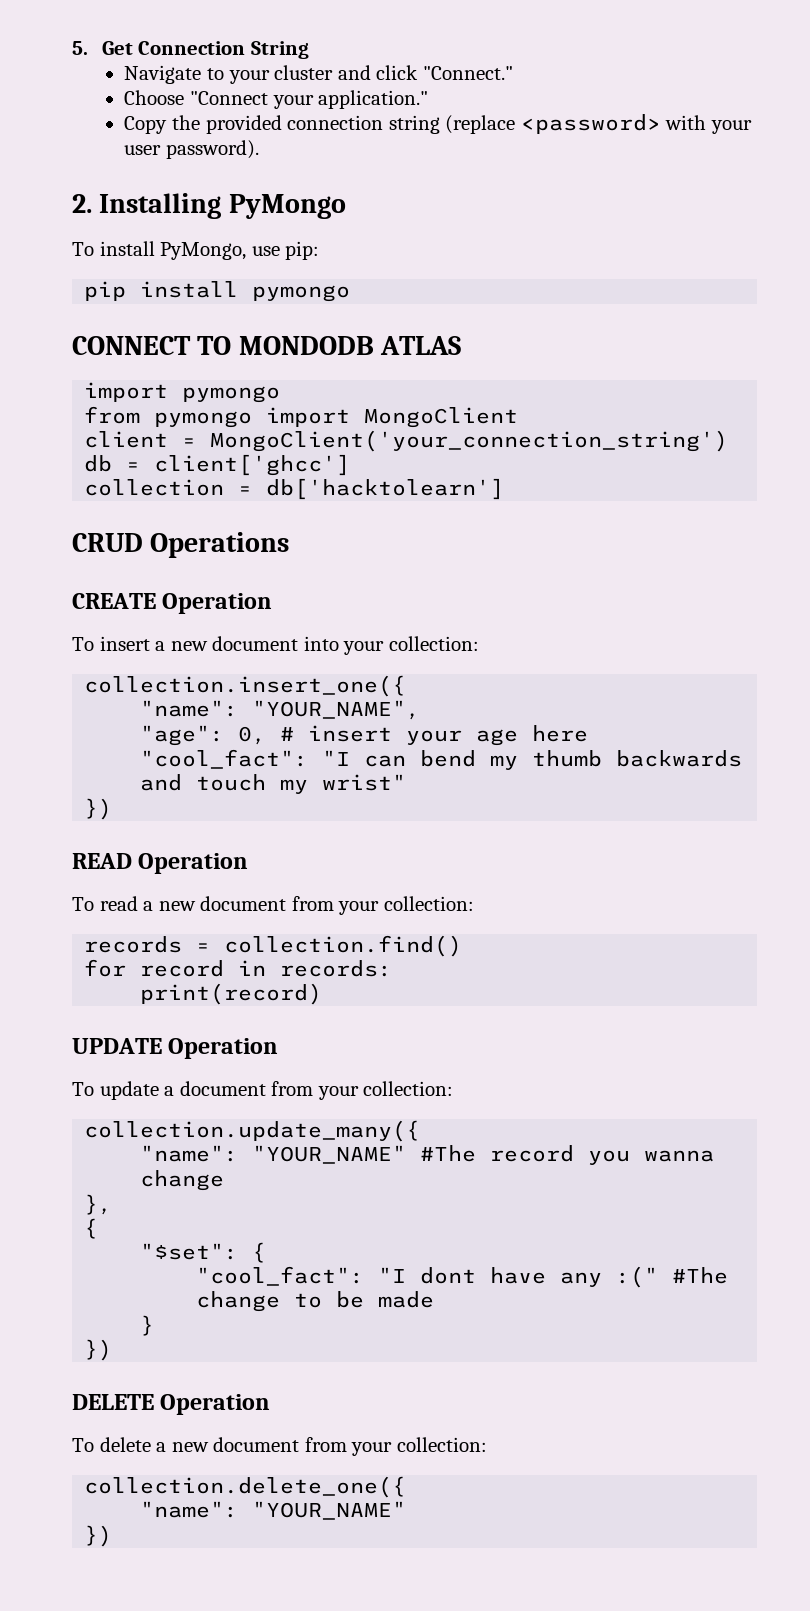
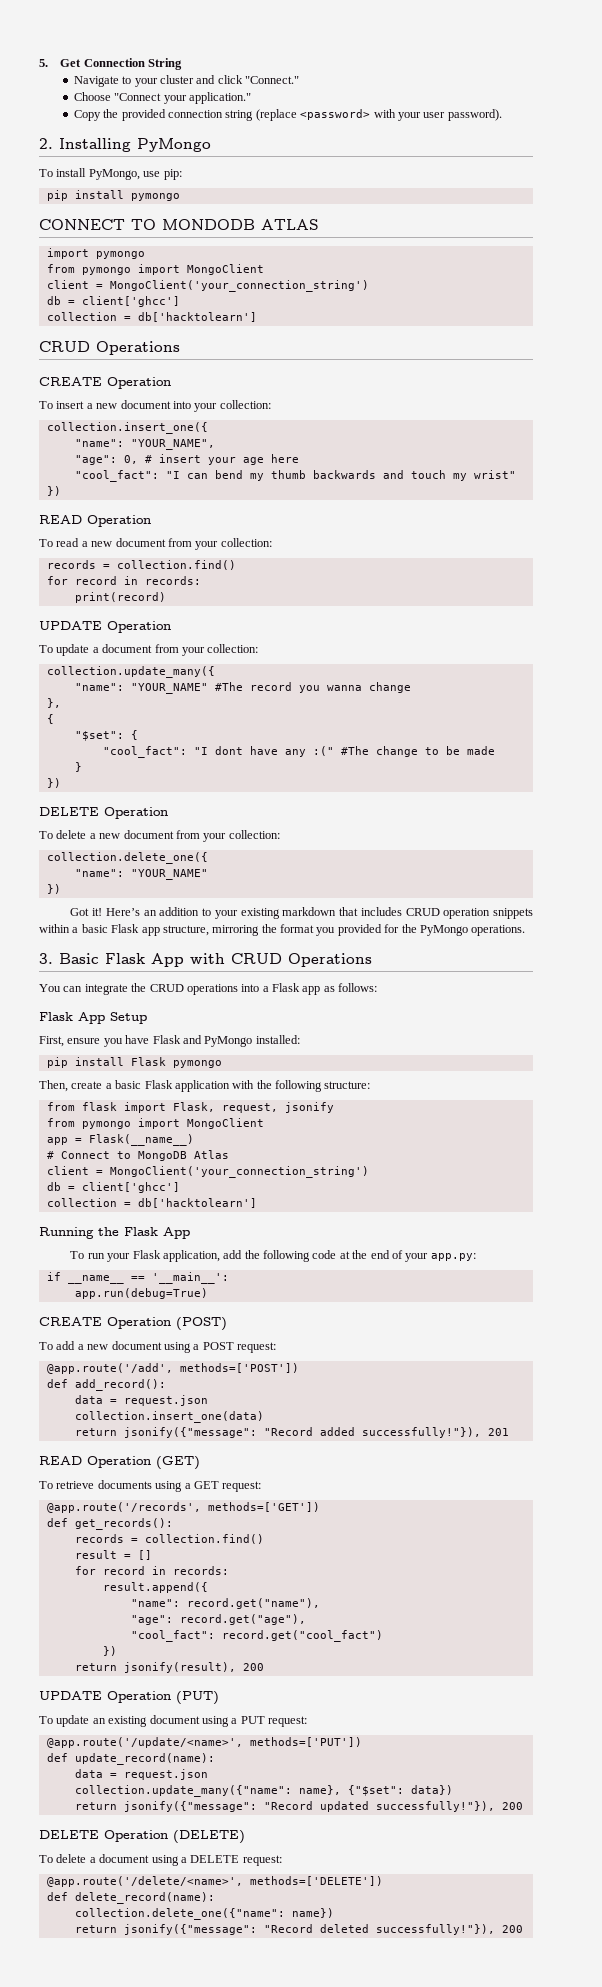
(113, 1536) none -> [70,907,533,919] [39,924,526,936] [39,953,372,967] [39,983,378,995] [39,1012,147,1024] [39,1035,300,1047] [46,1057,222,1068] [39,1080,371,1092] [46,1102,334,1113] [46,1118,264,1129] [46,1134,194,1146] [46,1150,229,1161] [46,1166,369,1178] [46,1182,180,1193] [46,1198,257,1208] [39,1227,190,1239] [70,1250,476,1262] [46,1272,229,1284] [74,1288,208,1299] [39,1317,227,1331] [39,1341,276,1353] [46,1363,299,1374] [46,1379,166,1391] [74,1395,208,1406] [74,1411,264,1423] [74,1427,509,1438] [39,1456,200,1470] [39,1480,262,1492] [46,1502,320,1513] [46,1518,173,1530] [74,1534,264,1544] [74,1550,152,1560] [74,1566,229,1575] [102,1582,208,1593] [130,1598,320,1609] [130,1614,306,1625] [130,1630,383,1642] [102,1646,117,1656] [74,1662,264,1673] [39,1691,219,1705] [39,1715,307,1727] [46,1737,362,1748] [46,1753,215,1765] [74,1769,208,1780] [74,1785,453,1797] [74,1801,523,1812] [39,1830,245,1844] [39,1854,282,1866] [46,1876,383,1887] [46,1892,215,1904] [74,1908,334,1920] [74,1924,523,1935] // Got it! Here’s an addition to your existing markdown that includes CRUD operation snippets within a basic Flask app structure, mirroring the format you provided for the PyMongo operations. // 3. Basic Flask App with CRUD Operations // You can integrate the CRUD operations into a Flask app as follows: // Flask App Setup // First, ensure you have Flask and PyMongo installed: // pip install Flask pymongo // Then, create a basic Flask application with the following structure: // from flask import Flask, request, jsonify // from pymongo import MongoClient // app = Flask(__name__) // # Connect to MongoDB Atlas // client = MongoClient('your_connection_string') // db = client['ghcc'] // collection = db['hacktolearn'] // Running the Flask App // To run your Flask application, add the following code at the end of your app.py: // if __name__ == '__main__': // app.run(debug=True) // CREATE Operation (POST) // To add a new document using a POST request: // @app.route('/add', methods=['POST']) // def add_record(): // data = request.json // collection.insert_one(data) // return jsonify({"message": "Record added successfully!"}), 201 // READ Operation (GET) // To retrieve documents using a GET request: // @app.route('/records', methods=['GET']) // def get_records(): // records = collection.find() // result = [] // for record in records: // result.append({ // "name": record.get("name"), // "age": record.get("age"), // "cool_fact": record.get("cool_fact") // }) // return jsonify(result), 200 // UPDATE Operation (PUT) // To update an existing document using a PUT request: // @app.route('/update/<name>', methods=['PUT']) // def update_record(name): // data = request.json // collection.update_many({"name": name}, {"$set": data}) // return jsonify({"message": "Record updated successfully!"}), 200 // DELETE Operation (DELETE) // To delete a document using a DELETE request: // @app.route('/delete/<name>', methods=['DELETE']) // def delete_record(name): // collection.delete_one({"name": name}) // return jsonify({"message": "Record deleted successfully!"}), 200

